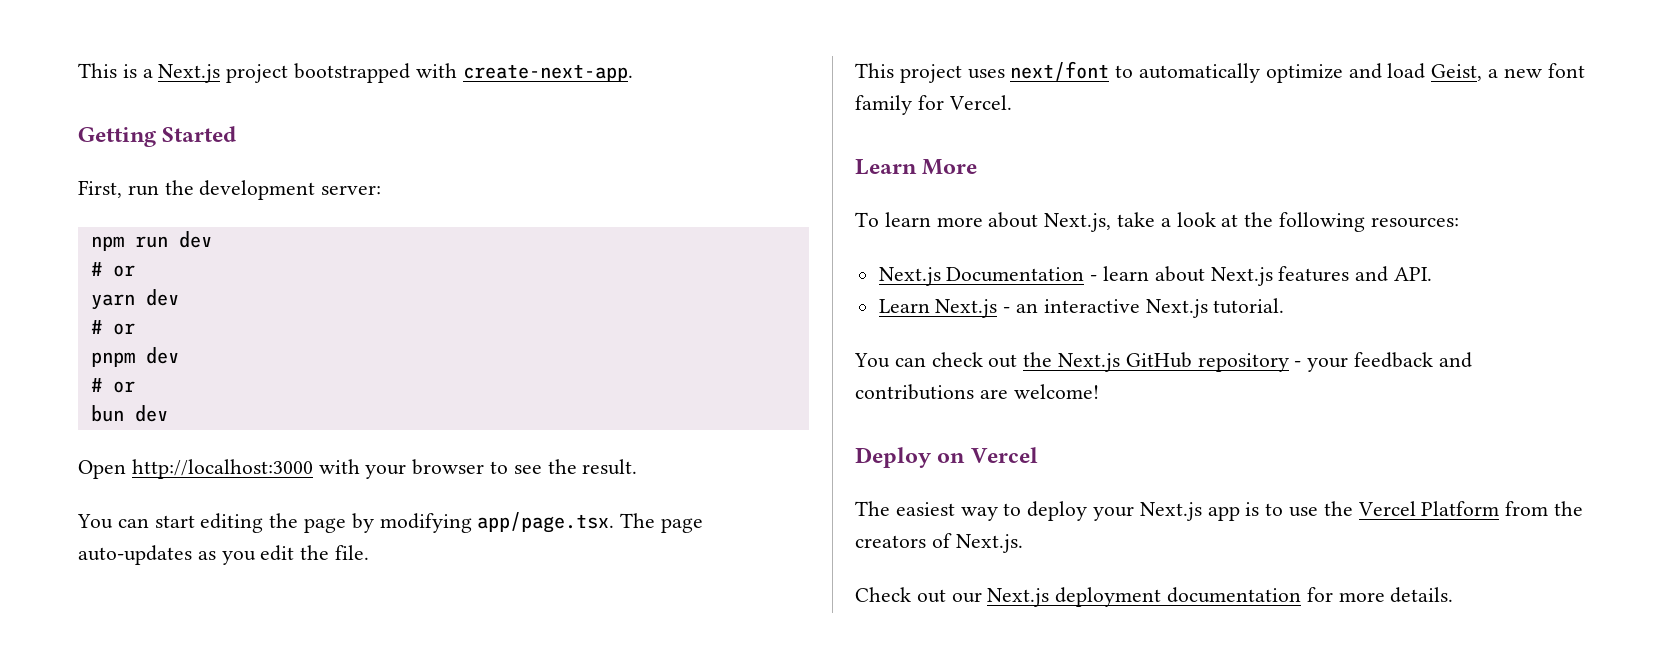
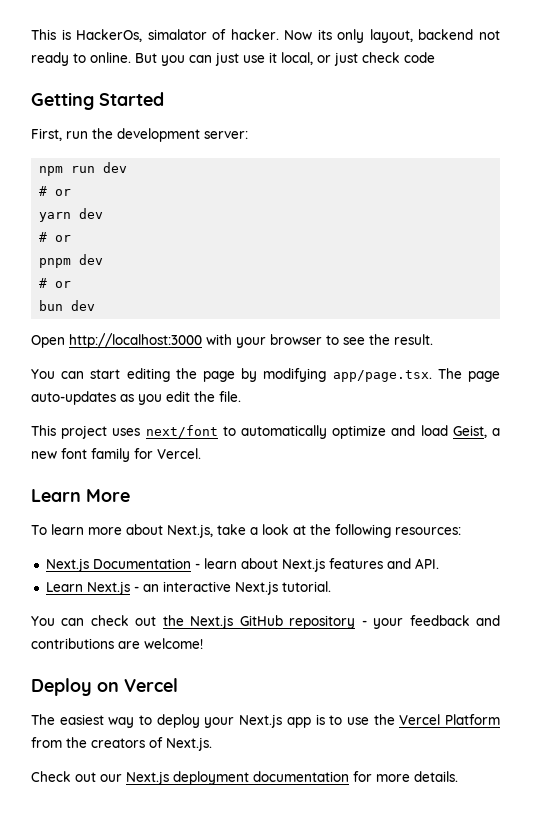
[142,63,633,83] a Next.js project bootstrapped with create-next-app. -> [76,29,501,43] [31,52,435,66] HackerOs, simalator of hacker. Now its only layout, backend not ready to online. But you can just use it local, or just check code

